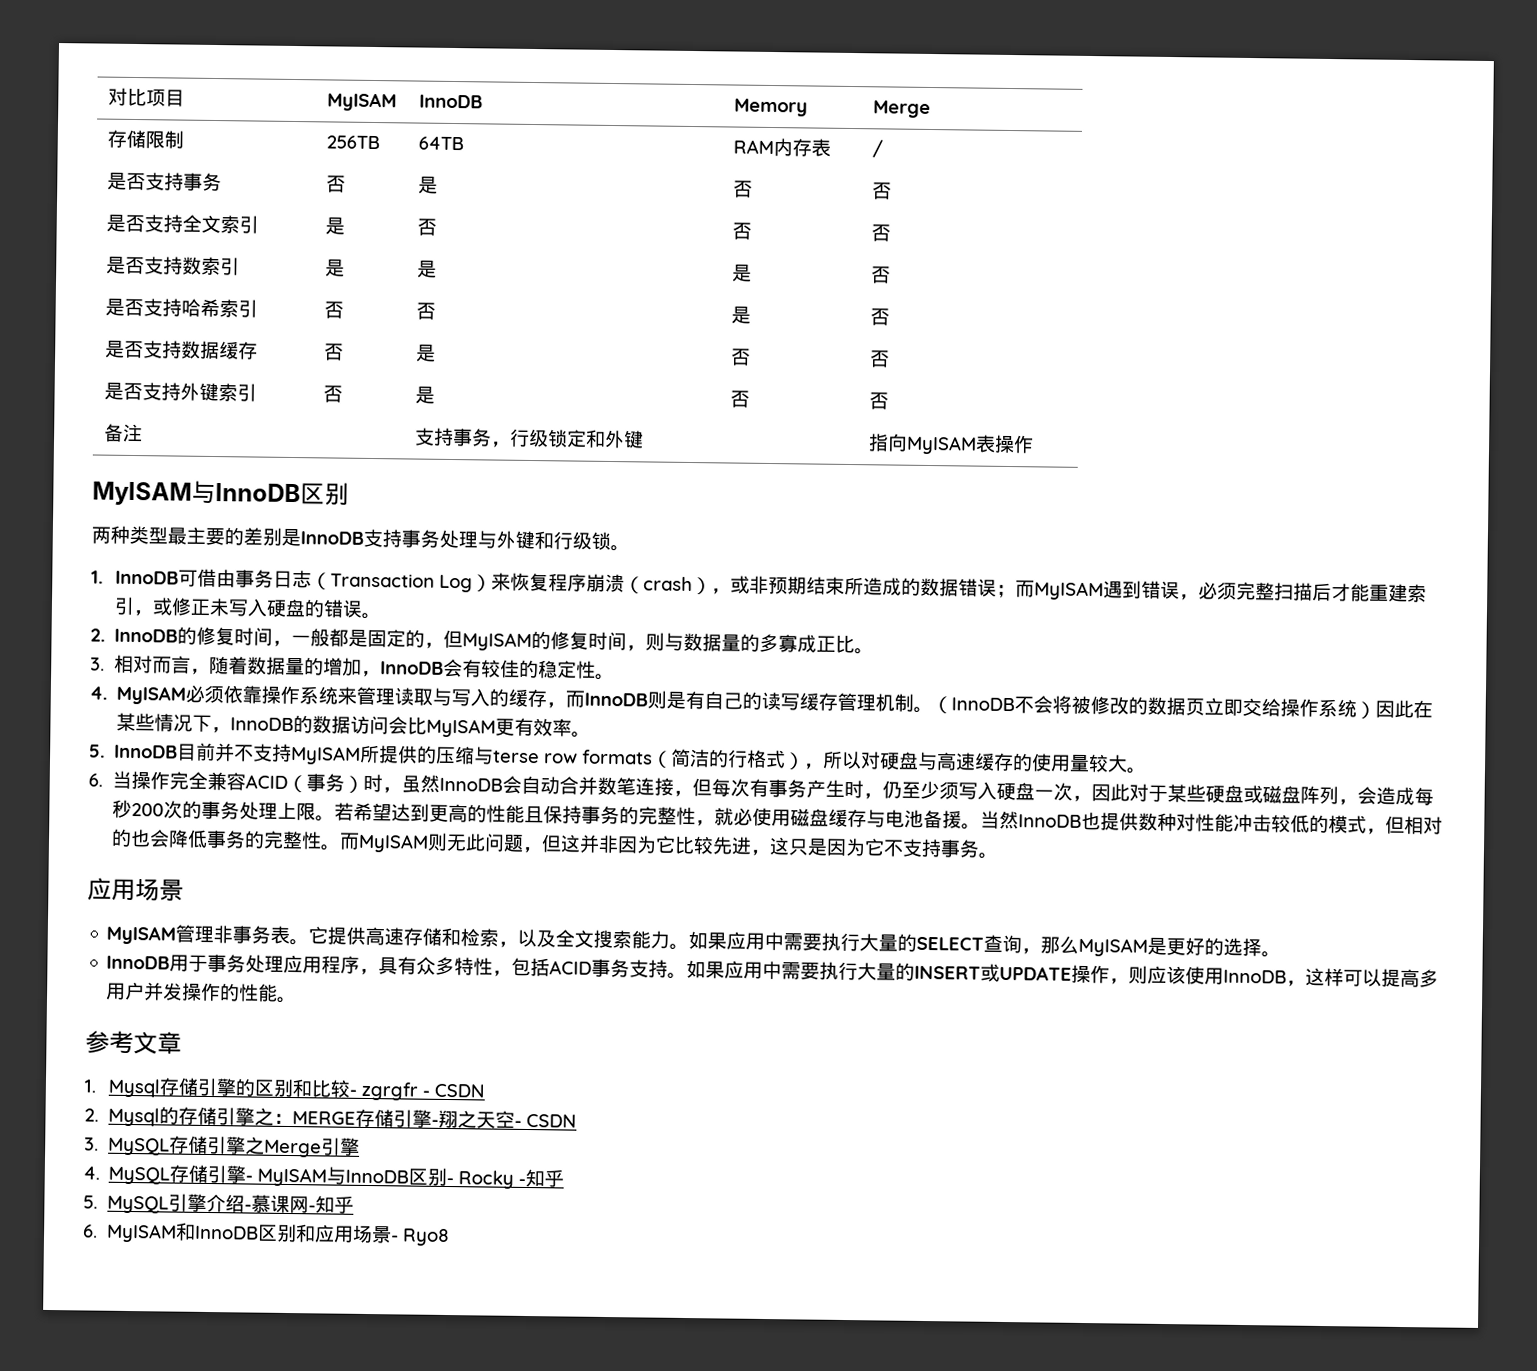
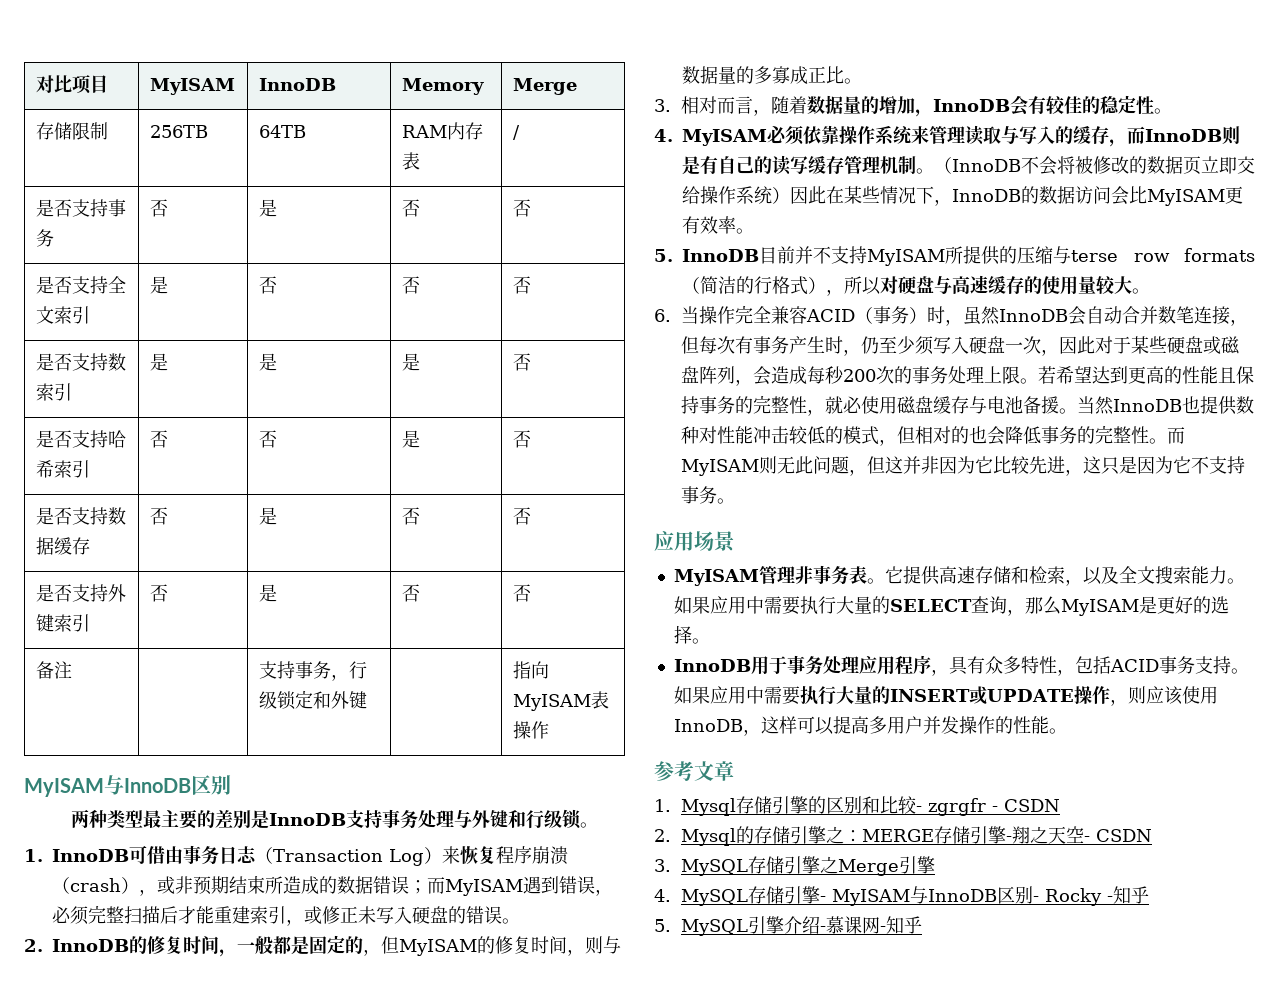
[83,1222,450,1247] // 6. MyISAM和InnoDB区别和应用场景- Ryo8 -> (922, 925) none

